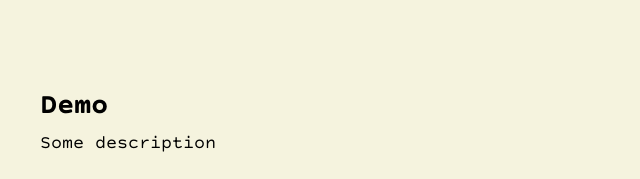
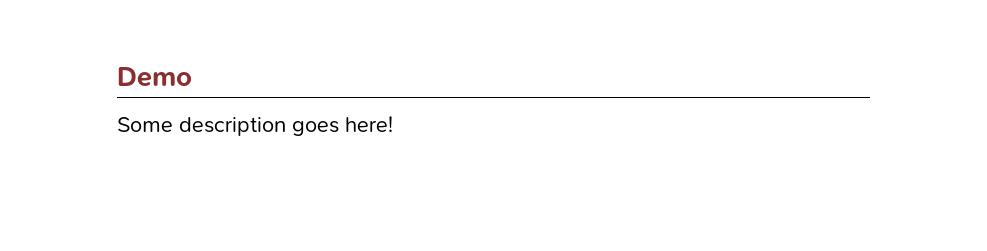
(216, 143) none -> [292,116,393,136] goes here!

